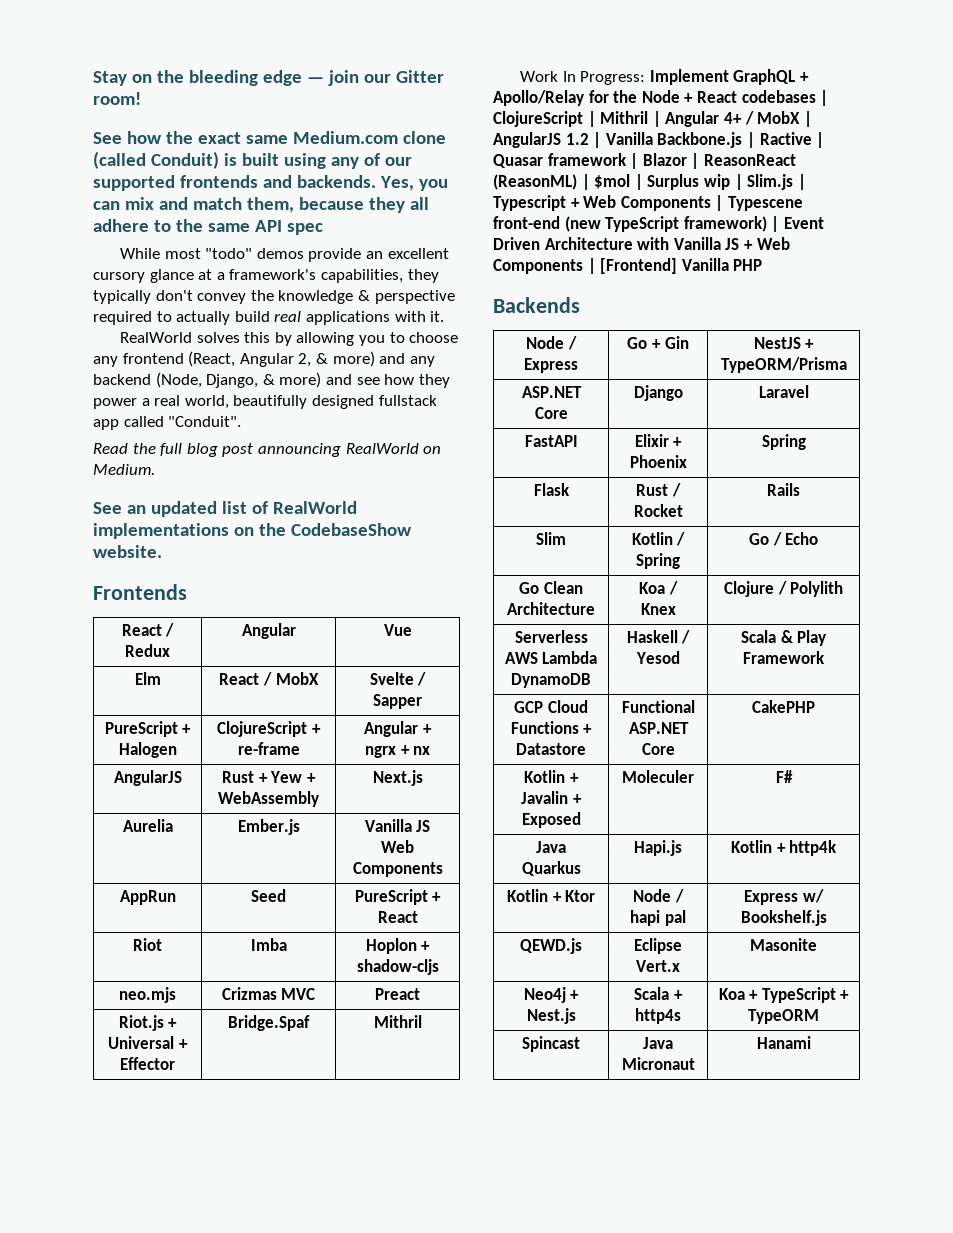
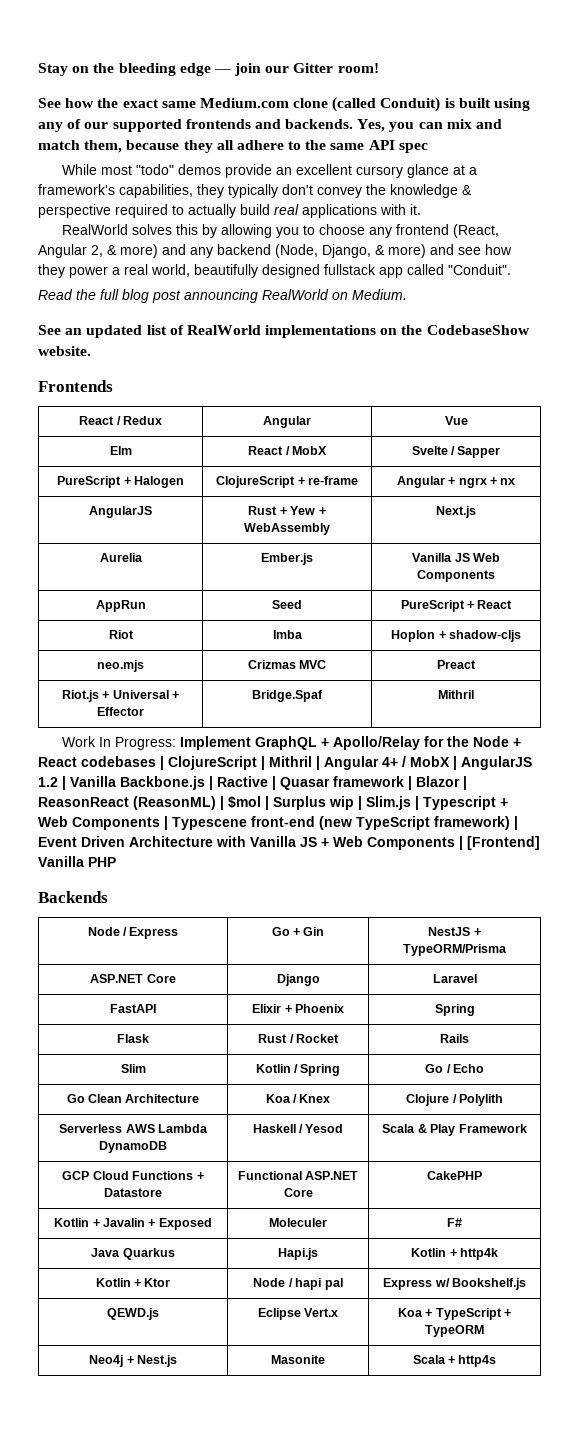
[750,938,817,951] [523,987,580,1003] [526,1008,576,1024] [634,987,683,1000] [635,1008,681,1024] | Masonite // Neo4j + Nest.js | Scala + http4s -> (339, 1312) none
[522,1036,580,1052] [643,1037,673,1049] [621,1057,695,1070] [756,1036,811,1049] Spincast | Java Micronaut | Hanami -> [89,1355,177,1367] [271,1355,325,1364] [412,1355,497,1367] Neo4j + Nest.js | Masonite | Scala + http4s

